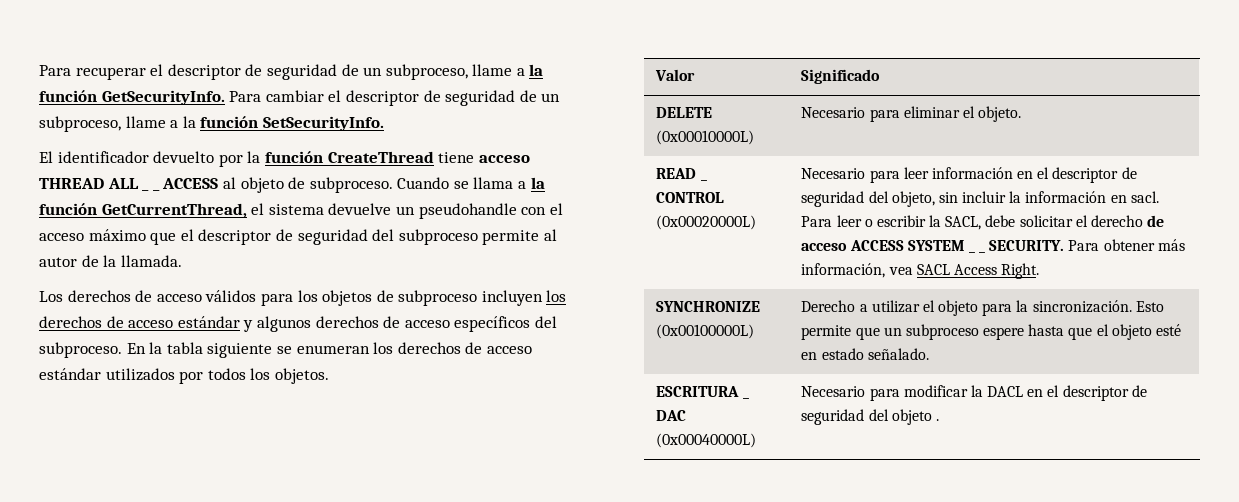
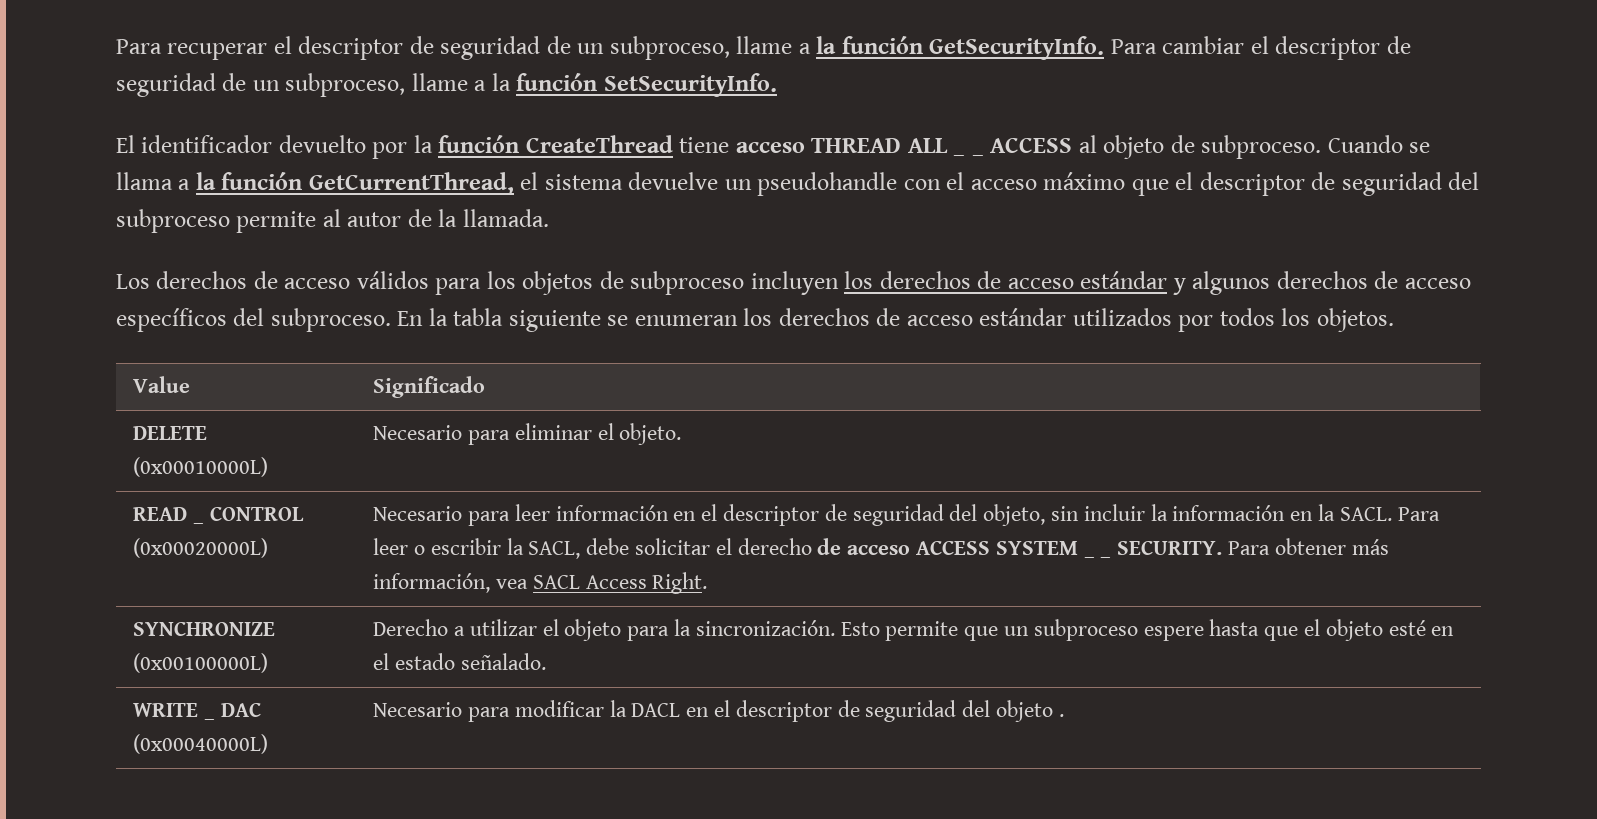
[655,69,696,81] Valor -> [133,376,191,393] Value
[1130,191,1159,203] sacl. -> [1317,504,1392,521] la SACL.
(818, 356) none -> [373,653,390,670] el
[656,386,740,397] ESCRITURA -> [133,703,199,717] WRITE

